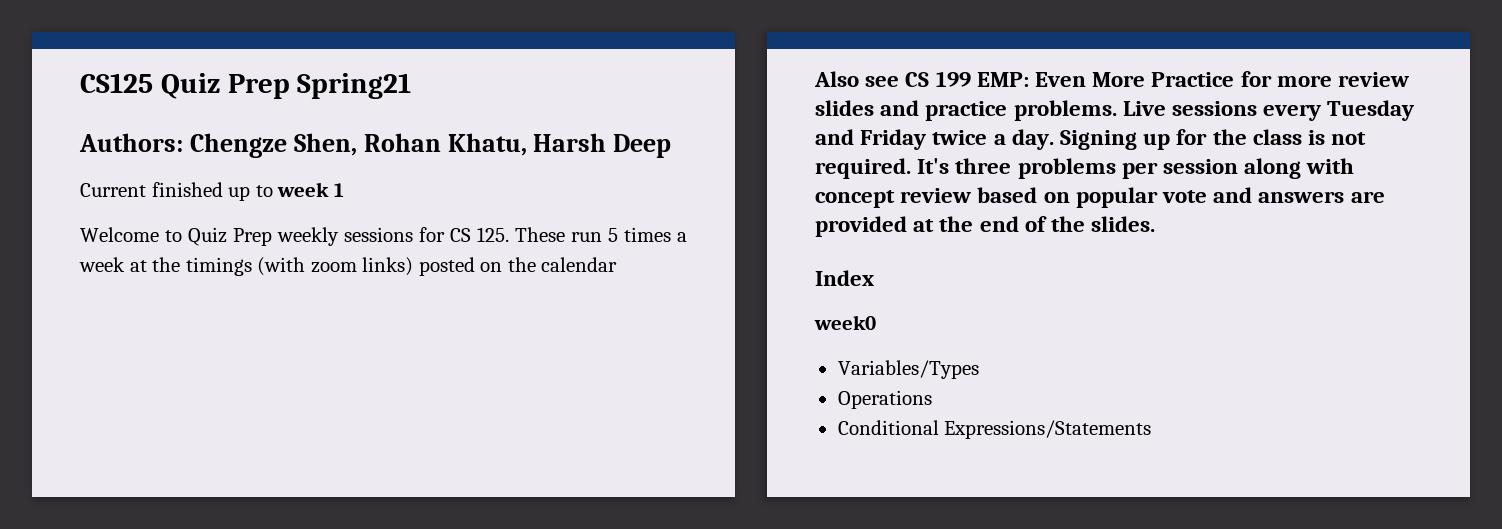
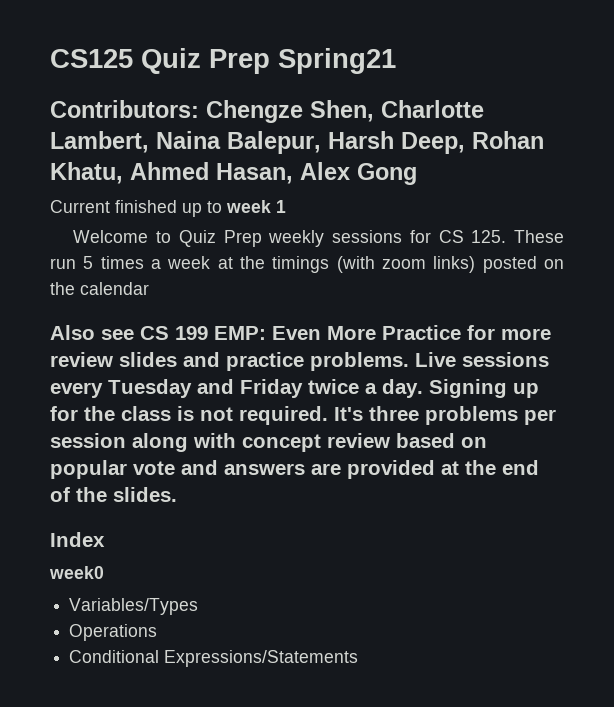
[79,133,183,152] Authors: -> [50,100,199,118] Contributors:
[363,133,672,158] Rohan Khatu, Harsh Deep -> [381,100,484,118] [50,131,544,154] [50,162,417,185] Charlotte Lambert, Naina Balepur, Harsh Deep, Rohan Khatu, Ahmed Hasan, Alex Gong

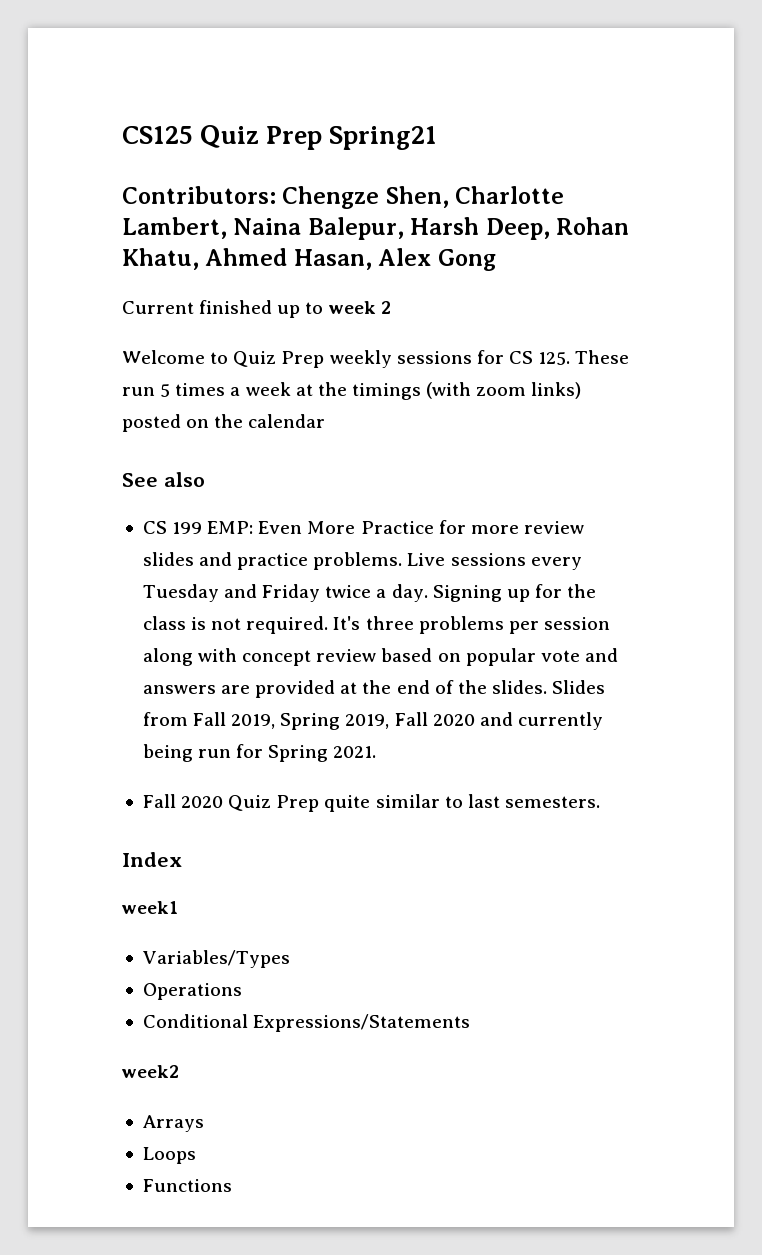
[276,200,286,213] 1 -> [380,301,391,314] 2
[50,325,134,340] Also see -> [122,472,205,487] See also //
(177, 494) none -> [552,680,606,694] [142,712,603,730] [142,744,377,762] [142,794,600,812] Slides from Fall 2019, Spring 2019, Fall 2020 and currently being run for Spring 2021. // Fall 2020 Quiz Prep quite similar to last semesters.
[49,566,104,579] week0 -> [122,901,178,914] week1
(359, 658) none -> [122,1065,179,1078] [142,1115,204,1132] [142,1147,196,1164] [142,1179,232,1192] // week2 // Arrays // Loops // Functions

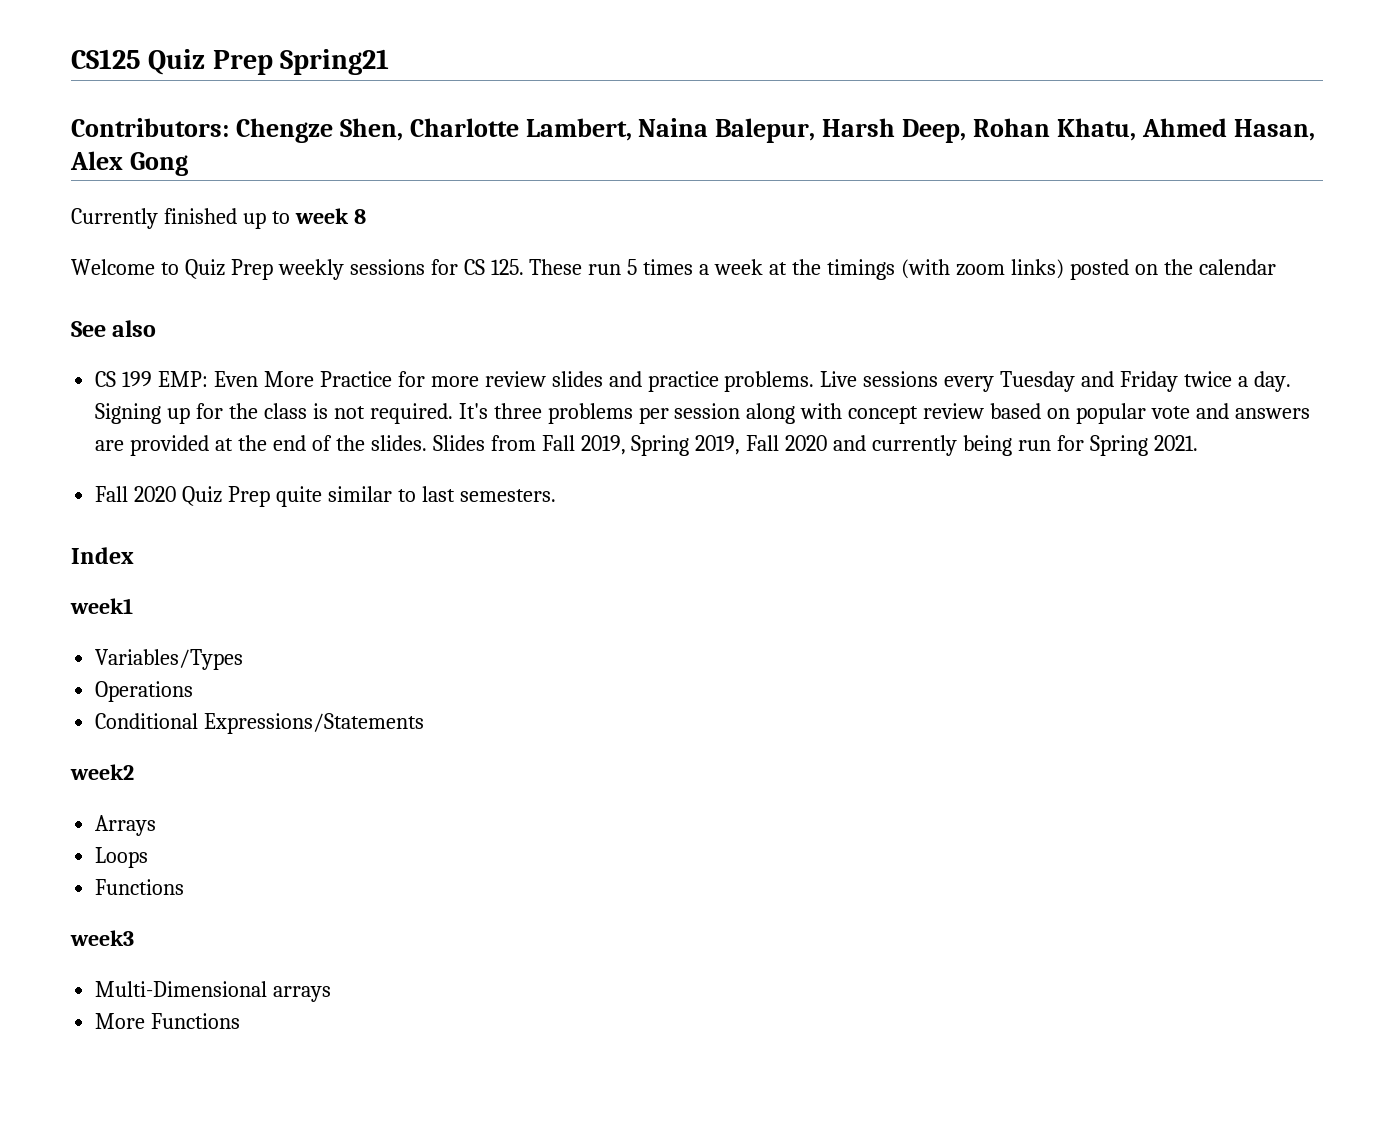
[122,301,194,314] Current -> [71,208,158,229] Currently
[380,301,391,314] 2 -> [353,209,366,224] 8
(232, 1185) none -> [70,930,134,946] [95,981,332,1002] [95,1013,241,1029] // week3 // Multi-Dimensional arrays // More Functions

